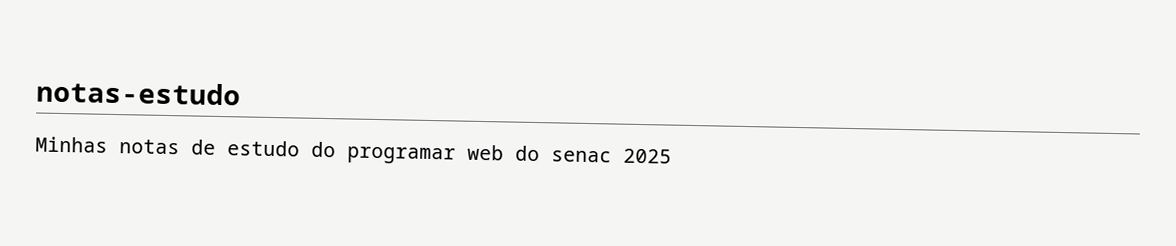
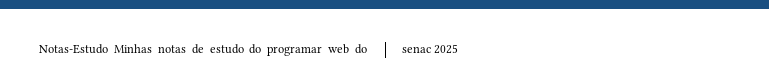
[36,80,241,106] notas-estudo // -> [39,44,108,54] Notas-Estudo

